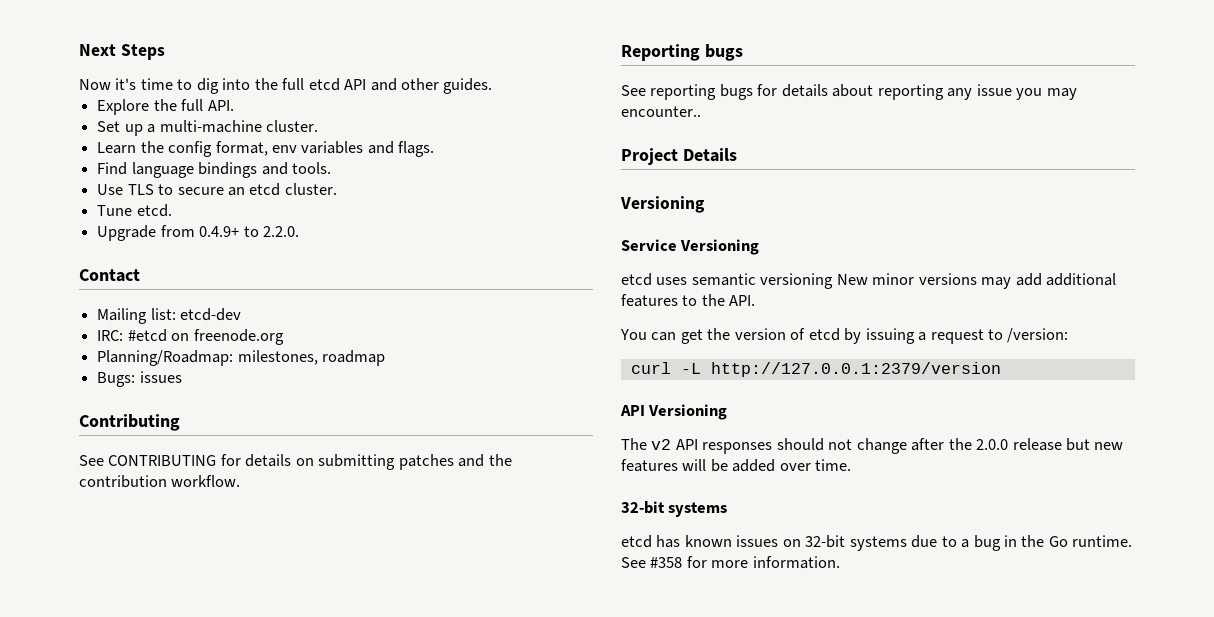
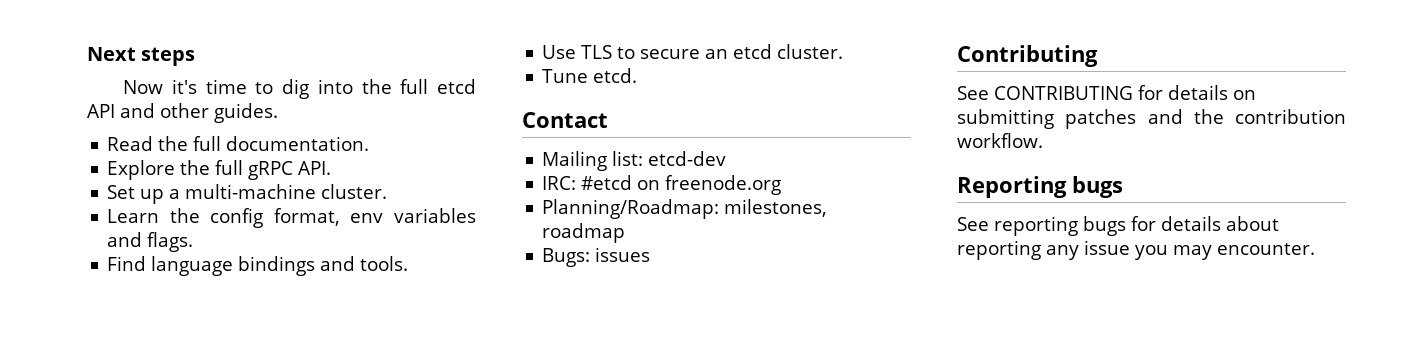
[120,44,165,60] Steps -> [141,47,196,66] steps
(493, 86) none -> [107,136,370,151] // Read the full documentation.
(204, 105) none -> [248,161,294,180] gRPC
[97,225,299,241] // Upgrade from 0.4.9+ to 2.2.0. -> (638, 75) none
[621,106,701,117] [621,148,737,165] [620,196,705,213] [621,239,760,255] [621,273,1117,289] [621,294,756,307] [620,328,1069,344] [630,362,1001,377] [620,404,728,420] [621,438,1124,454] [621,459,852,472] [621,501,728,517] [621,535,1133,551] [621,556,840,569] encounter.. // Project Details // Versioning // Service Versioning // etcd uses semantic versioning New minor versions may add additional features to the API. // You can get the version of etcd by issuing a request to /version: // curl -L http://127.0.0.1:2379/version // API Versioning // The v2 API responses should not change after the 2.0.0 release but new features will be added over time. // 32-bit systems // etcd has known issues on 32-bit systems due to a bug in the Go runtime. See #358 for more information. -> [1217,243,1315,255] encounter.

